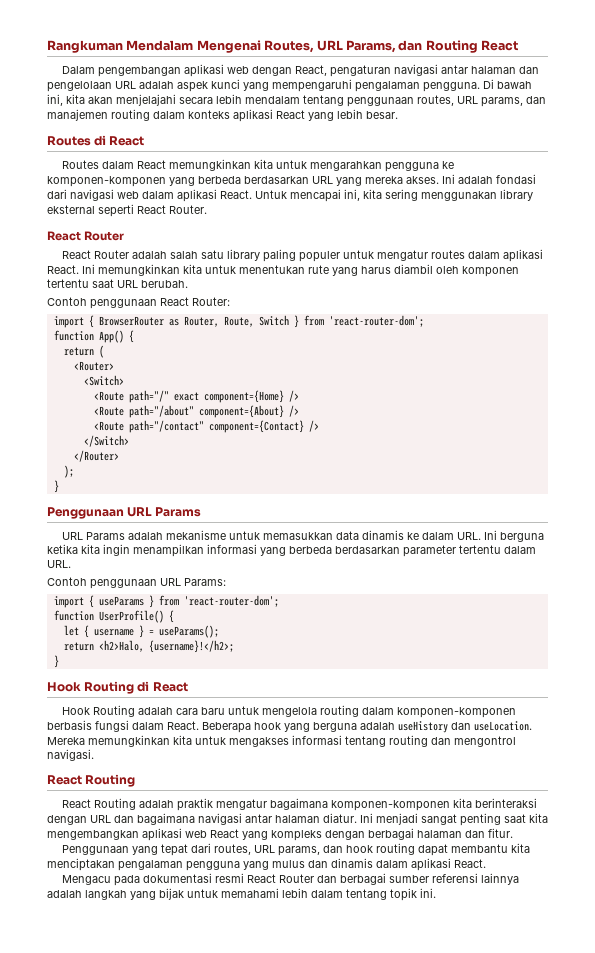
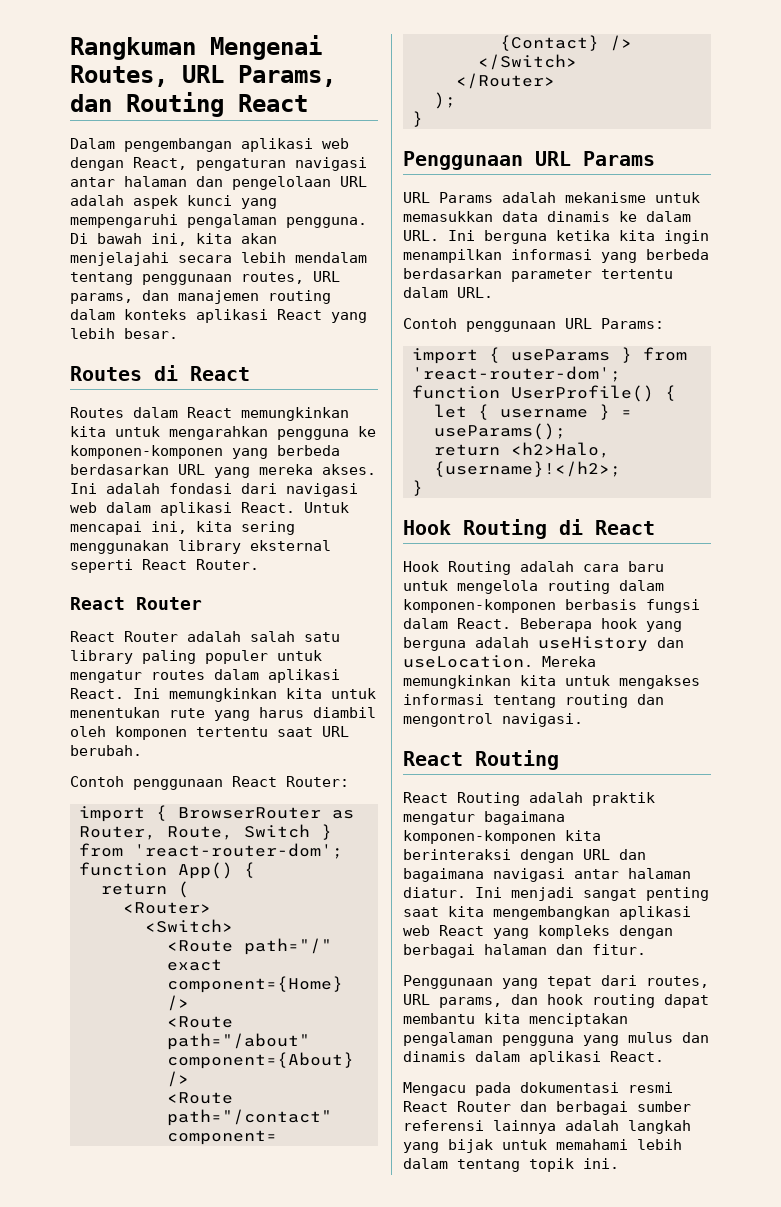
[126,40,194,51] Mendalam -> (196, 48) none

